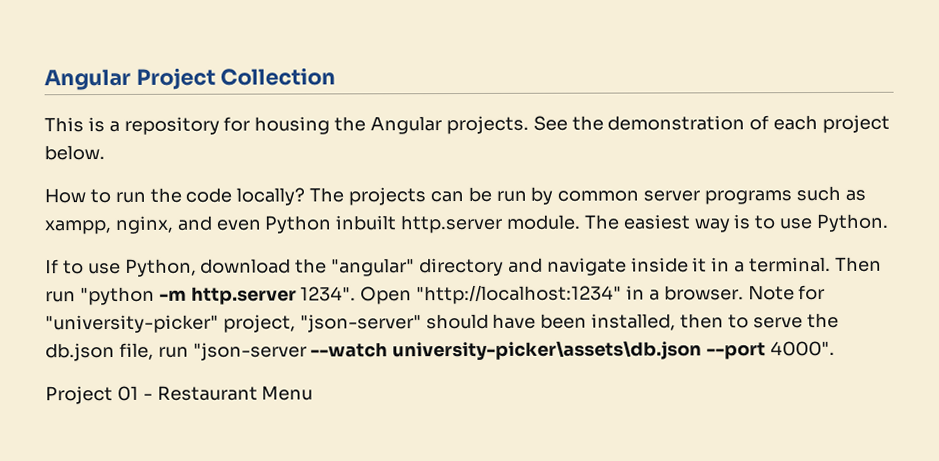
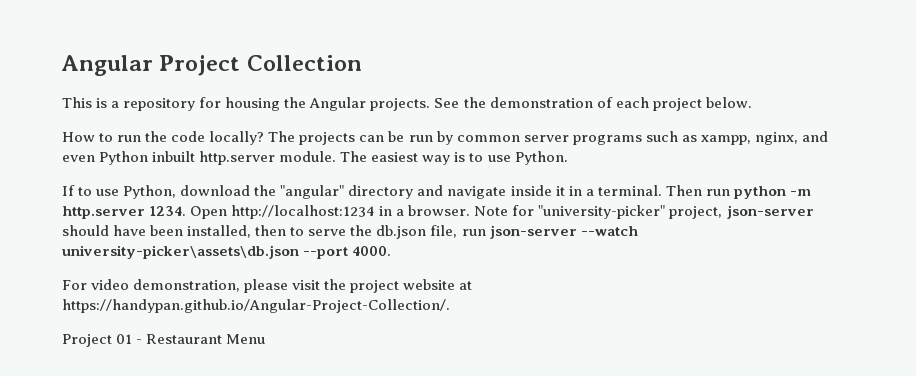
[79,286,155,306] "python -> [733,186,786,199] python
[300,284,623,305] 1234". Open "http://localhost:1234" -> [149,205,376,219] 1234. Open http://localhost:1234
[299,314,422,333] "json-server" -> [726,205,814,219] json-server
[192,342,307,361] "json-server -> [489,225,577,239] json-server
[770,340,836,357] 4000". -> [352,246,392,256] [62,279,473,293] [62,299,450,313] 4000. // For video demonstration, please visit the project website at https://handypan.github.io/Angular-Project-Collection/.

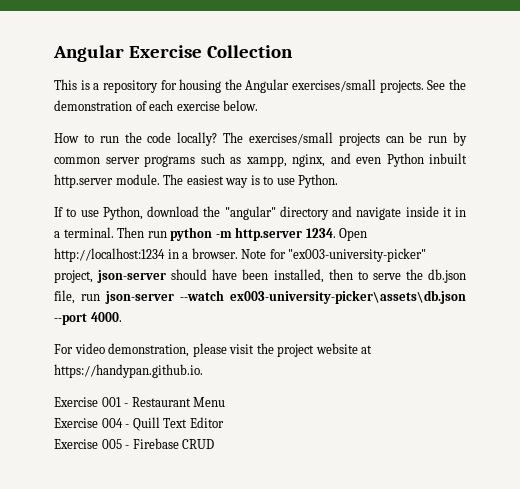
[61,55,241,76] Angular Project -> [53,45,202,62] Angular Exercise
(367, 104) none -> [292,79,377,92] exercises/small
[652,98,702,111] project -> [176,101,220,111] exercise
(296, 136) none -> [248,132,333,145] exercises/small
[538,205,666,219] "university-picker" -> [288,248,427,262] "ex003-university-picker"
[62,245,299,259] university-picker\assets\db.json -> [230,290,466,304] ex003-university-picker\assets\db.json
[62,299,450,313] [62,334,133,347] https://handypan.github.io/Angular-Project-Collection/. // Project 01 -> [54,364,203,378] [54,397,121,407] https://handypan.github.io. // Exercise 001
(266, 339) none -> [54,417,224,431] [54,438,215,449] // Exercise 004 - Quill Text Editor // Exercise 005 - Firebase CRUD

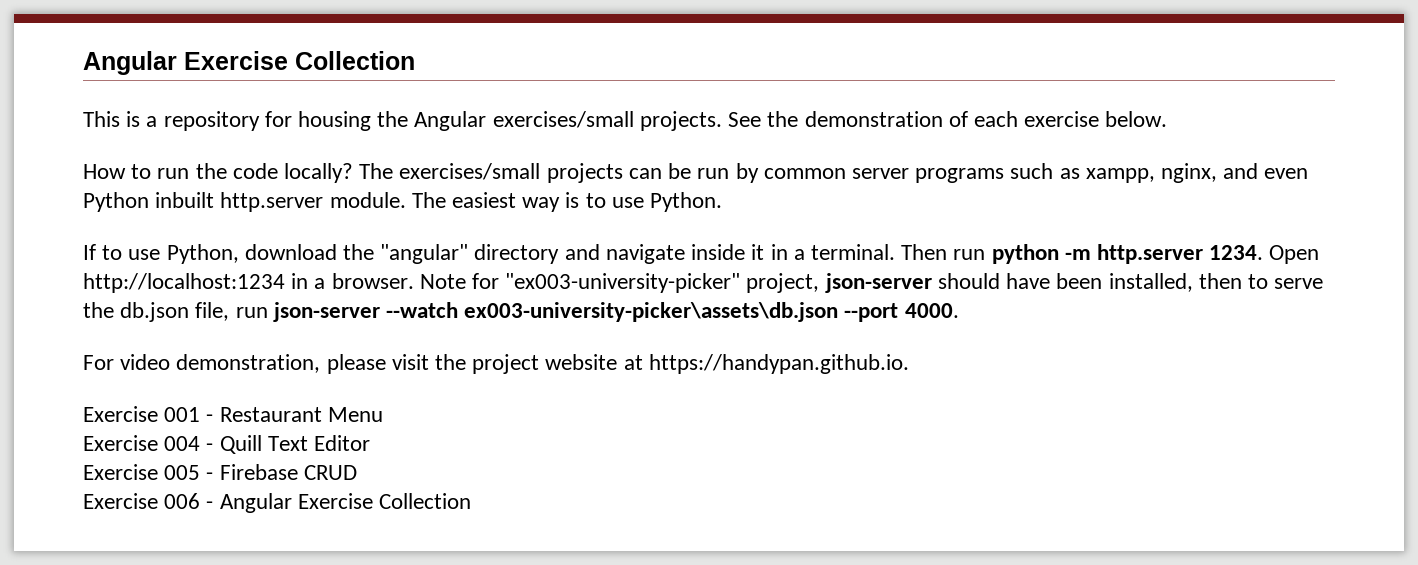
(215, 444) none -> [83,493,472,513] // Exercise 006 - Angular Exercise Collection

